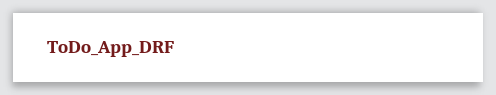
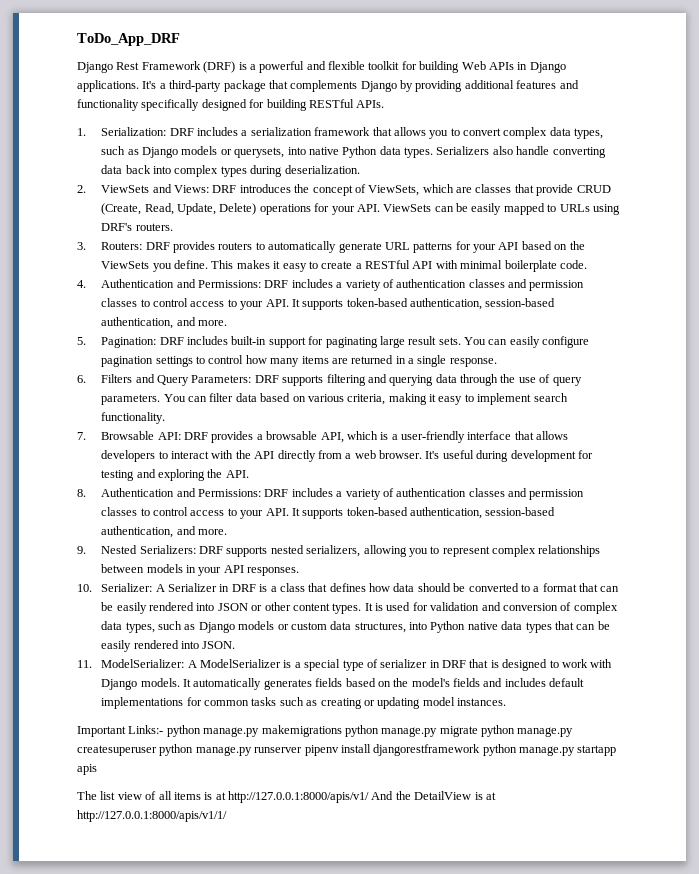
(174, 49) none -> [77,61,566,73] [77,80,579,92] [77,99,385,111] [77,127,604,139] [101,146,606,158] [101,165,360,177] [77,184,611,196] [101,203,620,215] [101,223,173,231] [77,241,585,253] [101,260,587,272] [77,279,585,291] [101,298,556,310] [101,317,228,329] [77,336,590,348] [101,355,497,367] [77,374,582,386] [101,393,568,405] [101,412,166,424] [77,431,569,443] [101,450,593,462] [101,469,249,481] [77,488,585,500] [101,507,556,519] [101,526,228,538] [77,545,601,557] [101,564,300,576] [77,583,620,592] [101,602,618,614] [101,621,610,633] [101,640,236,652] [77,659,613,671] [101,678,585,690] [101,697,507,709] [77,725,574,737] [77,744,617,756] [77,764,97,775] [77,791,496,803] [77,810,227,822] // Django Rest Framework (DRF) is a powerful and flexible toolkit for building Web APIs in Django applications. It's a third-party package that complements Django by providing additional features and functionality specifically designed for building RESTful APIs. // 1. Serialization: DRF includes a serialization framework that allows you to convert complex data types, such as Django models or querysets, into native Python data types. Serializers also handle converting data back into complex types during deserialization. // 2. ViewSets and Views: DRF introduces the concept of ViewSets, which are classes that provide CRUD (Create, Read, Update, Delete) operations for your API. ViewSets can be easily mapped to URLs using DRF's routers. // 3. Routers: DRF provides routers to automatically generate URL patterns for your API based on the ViewSets you define. This makes it easy to create a RESTful API with minimal boilerplate code. // 4. Authentication and Permissions: DRF includes a variety of authentication classes and permission classes to control access to your API. It supports token-based authentication, session-based authentication, and more. // 5. Pagination: DRF includes built-in support for paginating large result sets. You can easily configure pagination settings to control how many items are returned in a single response. // 6. Filters and Query Parameters: DRF supports filtering and querying data through the use of query parameters. You can filter data based on various criteria, making it easy to implement search functionality. // 7. Browsable API: DRF provides a browsable API, which is a user-friendly interface that allows developers to interact with the API directly from a web browser. It's useful during development for testing and exploring the API. // 8. Authentication and Permissions: DRF includes a variety of authentication classes and permission classes to control access to your API. It supports token-based authentication, session-based authentication, and more. // 9. Nested Serializers: DRF supports nested serializers, allowing you to represent complex relationships between models in your API responses. // 10. Serializer: A Serializer in DRF is a class that defines how data should be converted to a format that can be easily rendered into JSON or other content types. It is used for validation and conversion of complex data types, such as Django models or custom data structures, into Python native data types that can be easily rendered into JSON. // 11. ModelSerializer: A ModelSerializer is a special type of serializer in DRF that is designed to work with Django models. It automatically generates fields based on the model's fields and includes default implementations for common tasks such as creating or updating model instances. // Important Links:- python manage.py makemigrations python manage.py migrate python manage.py createsuperuser python manage.py runserver pipenv install djangorestframework python manage.py startapp apis // The list view of all items is at http://127.0.0.1:8000/apis/v1/ And the DetailView is at http://127.0.0.1:8000/apis/v1/1/

